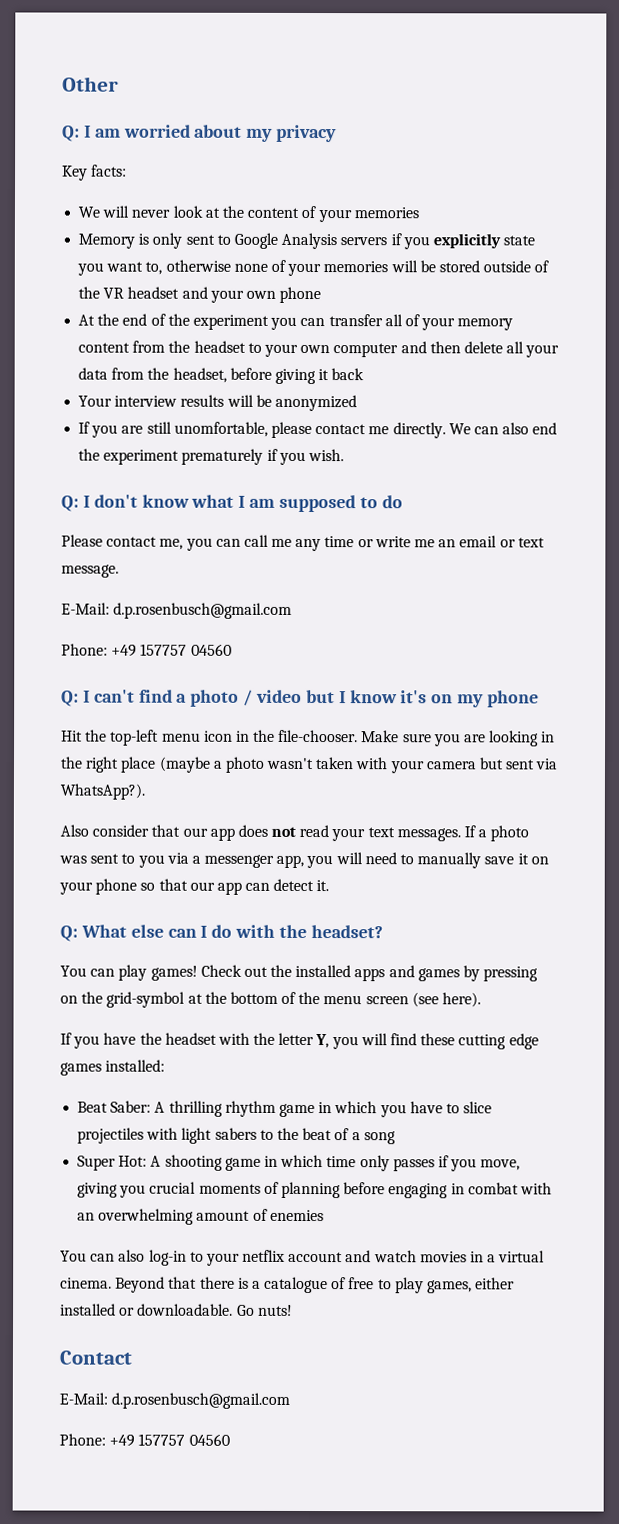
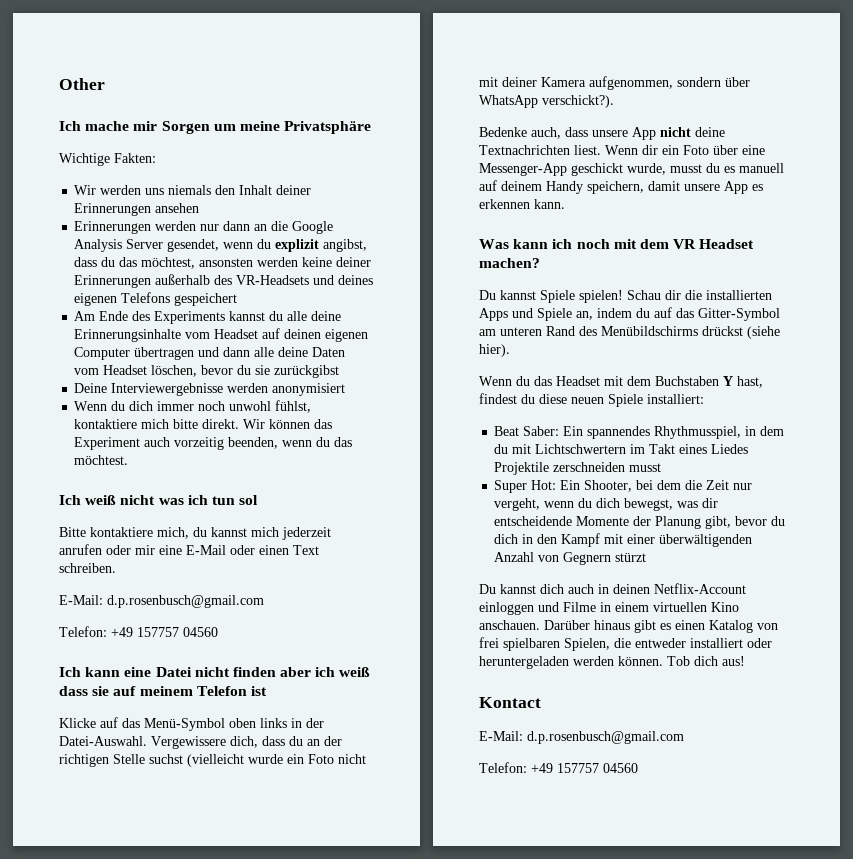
[62,124,338,143] [62,164,128,181] [78,205,419,223] [78,232,536,250] [77,259,550,277] [78,286,322,304] [78,313,514,331] [78,340,560,358] [78,367,365,385] [78,394,357,412] [78,421,558,439] [78,448,344,465] [61,494,403,513] [61,534,545,552] [61,564,119,578] [61,602,293,619] [61,643,108,656] Q: I am worried about my privacy // Key facts: // We will never look at the content of your memories // Memory is only sent to Google Analysis servers if you explicitly state you want to, otherwise none of your memories will be stored outside of the VR headset and your own phone // At the end of the experiment you can transfer all of your memory content from the headset to your own computer and then delete all your data from the headset, before giving it back // Your interview results will be anonymized // If you are still unomfortable, please contact me directly. We can also end the experiment prematurely if you wish. // Q: I don't know what I am supposed to do // Please contact me, you can call me any time or write me an email or text message. // E-Mail: d.p.rosenbusch@gmail.com // Phone: -> [59,121,372,134] [59,153,156,166] [74,185,312,195] [74,203,200,216] [74,221,334,234] [74,239,368,252] [74,257,372,269] [74,274,374,288] [74,292,238,306] [74,311,342,324] [74,328,369,342] [74,347,346,360] [74,365,340,378] [74,383,346,396] [74,400,312,413] [74,419,333,429] [74,437,353,450] [74,455,129,465] [59,495,259,505] [59,527,331,540] [59,544,319,555] [59,563,116,573] [59,595,264,608] [59,626,107,637] Ich mache mir Sorgen um meine Privatsphäre // Wichtige Fakten: // Wir werden uns niemals den Inhalt deiner Erinnerungen ansehen // Erinnerungen werden nur dann an die Google Analysis Server gesendet, wenn du explizit angibst, dass du das möchtest, ansonsten werden keine deiner Erinnerungen außerhalb des VR-Headsets und deines eigenen Telefons gespeichert // Am Ende des Experiments kannst du alle deine Erinnerungsinhalte vom Headset auf deinen eigenen Computer übertragen und dann alle deine Daten vom Headset löschen, bevor du sie zurückgibst // Deine Interviewergebnisse werden anonymisiert // Wenn du dich immer noch unwohl fühlst, kontaktiere mich bitte direkt. Wir können das Experiment auch vorzeitig beenden, wenn du das möchtest. // Ich weiß nicht was ich tun sol // Bitte kontaktiere mich, du kannst mich jederzeit anrufen oder mir eine E-Mail oder einen Text schreiben. // E-Mail: d.p.rosenbusch@gmail.com // Telefon:
[61,689,540,708] [61,729,556,747] [60,756,559,774] [60,783,145,800] [60,824,530,842] [59,852,549,869] [59,878,330,895] [60,924,383,942] [60,964,539,982] [60,991,482,1008] [60,1032,539,1050] [60,1059,166,1076] [77,1100,493,1118] [77,1127,396,1145] [77,1154,521,1172] [77,1181,552,1199] [77,1208,324,1225] [60,1249,546,1266] [60,1276,516,1294] [60,1303,293,1316] [59,1350,132,1365] [59,1392,291,1409] [59,1433,106,1446] Q: I can't find a photo / video but I know it's on my phone // Hit the top-left menu icon in the file-chooser. Make sure you are looking in the right place (maybe a photo wasn't taken with your camera but sent via WhatsApp?). // Also consider that our app does not read your text messages. If a photo was sent to you via a messenger app, you will need to manually save it on your phone so that our app can detect it. // Q: What else can I do with the headset? // You can play games! Check out the installed apps and games by pressing on the grid-symbol at the bottom of the menu screen (see here). // If you have the headset with the letter Y, you will find these cutting edge games installed: // Beat Saber: A thrilling rhythm game in which you have to slice projectiles with light sabers to the beat of a song // Super Hot: A shooting game in which time only passes if you move, giving you crucial moments of planning before engaging in combat with an overwhelming amount of enemies // You can also log-in to your netflix account and watch movies in a virtual cinema. Beyond that there is a catalogue of free to play games, either installed or downloadable. Go nuts! // Contact // E-Mail: d.p.rosenbusch@gmail.com // Phone: -> [59,667,371,677] [59,686,267,696] [59,717,324,731] [59,736,342,749] [59,754,366,767] [479,76,750,90] [479,95,614,108] [479,127,725,140] [479,145,765,155] [479,163,784,176] [479,180,763,194] [479,199,565,209] [479,239,755,249] [479,258,540,268] [479,290,772,303] [479,307,780,321] [479,326,780,339] [479,344,510,357] [479,376,763,388] [479,393,704,407] [494,426,785,439] [494,444,749,454] [494,462,662,475] [494,480,753,493] [494,498,719,511] [494,516,786,529] [494,533,753,547] [494,552,647,565] [479,583,746,594] [479,602,739,615] [479,620,778,633] [479,637,772,651] [479,656,745,669] [479,697,541,708] [479,731,684,744] [479,762,527,773] Ich kann eine Datei nicht finden aber ich weiß dass sie auf meinem Telefon ist // Klicke auf das Menü-Symbol oben links in der Datei-Auswahl. Vergewissere dich, dass du an der richtigen Stelle suchst (vielleicht wurde ein Foto nicht mit deiner Kamera aufgenommen, sondern über WhatsApp verschickt?). // Bedenke auch, dass unsere App nicht deine Textnachrichten liest. Wenn dir ein Foto über eine Messenger-App geschickt wurde, musst du es manuell auf deinem Handy speichern, damit unsere App es erkennen kann. // Was kann ich noch mit dem VR Headset machen? // Du kannst Spiele spielen! Schau dir die installierten Apps und Spiele an, indem du auf das Gitter-Symbol am unteren Rand des Menübildschirms drückst (siehe hier). // Wenn du das Headset mit dem Buchstaben Y hast, findest du diese neuen Spiele installiert: // Beat Saber: Ein spannendes Rhythmusspiel, in dem du mit Lichtschwertern im Takt eines Liedes Projektile zerschneiden musst // Super Hot: Ein Shooter, bei dem die Zeit nur vergeht, wenn du dich bewegst, was dir entscheidende Momente der Planung gibt, bevor du dich in den Kampf mit einer überwältigenden Anzahl von Gegnern stürzt // Du kannst dich auch in deinen Netflix-Account einloggen und Filme in einem virtuellen Kino anschauen. Darüber hinaus gibt es einen Katalog von frei spielbaren Spielen, die entweder installiert oder heruntergeladen werden können. Tob dich aus! // Kontact // E-Mail: d.p.rosenbusch@gmail.com // Telefon:

